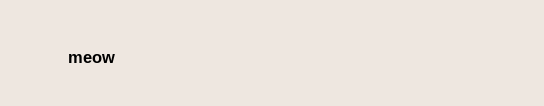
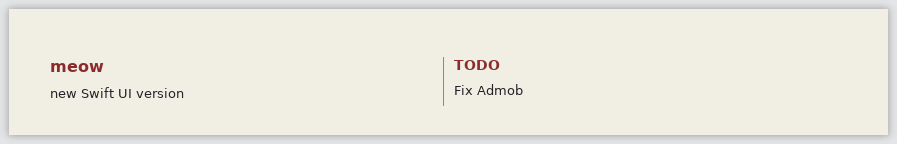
(115, 58) none -> [50,87,184,98] [454,60,500,70] [454,84,523,95] // new Swift UI version // TODO // Fix Admob

